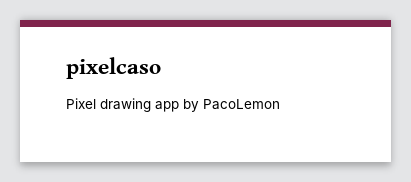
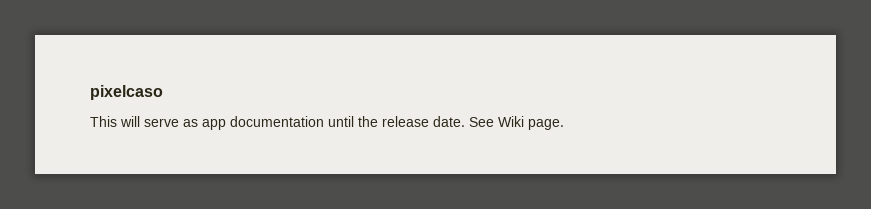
[66,98,280,112] Pixel drawing app by PacoLemon -> [90,116,564,130] This will serve as app documentation until the release date. See Wiki page.

